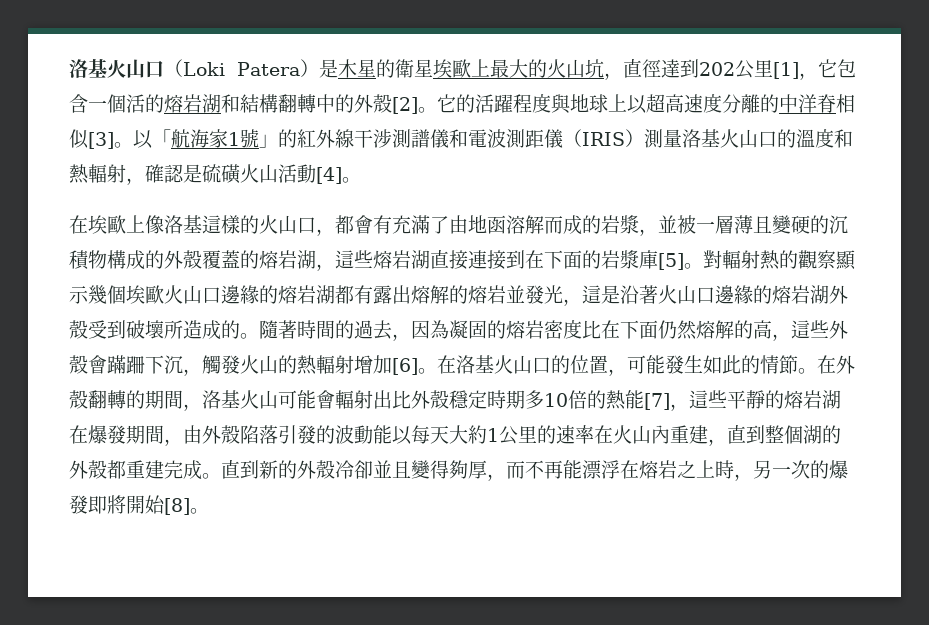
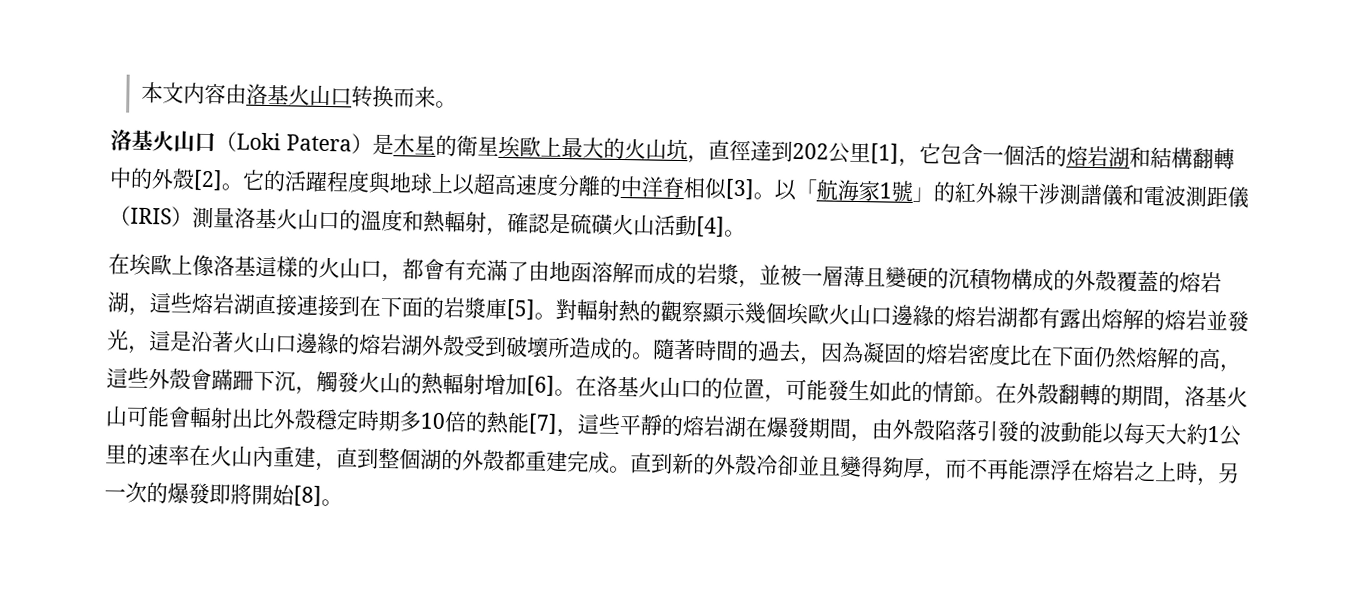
(69, 68) none -> [140,81,457,109] 本文内容由洛基火山口转换而来。 //

